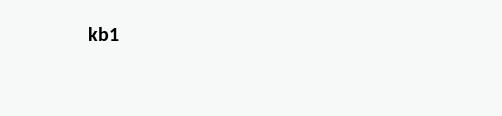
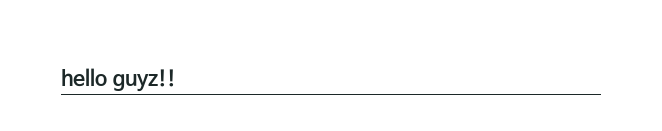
[88,27,119,41] kb1 -> [61,68,176,92] hello guyz!!

